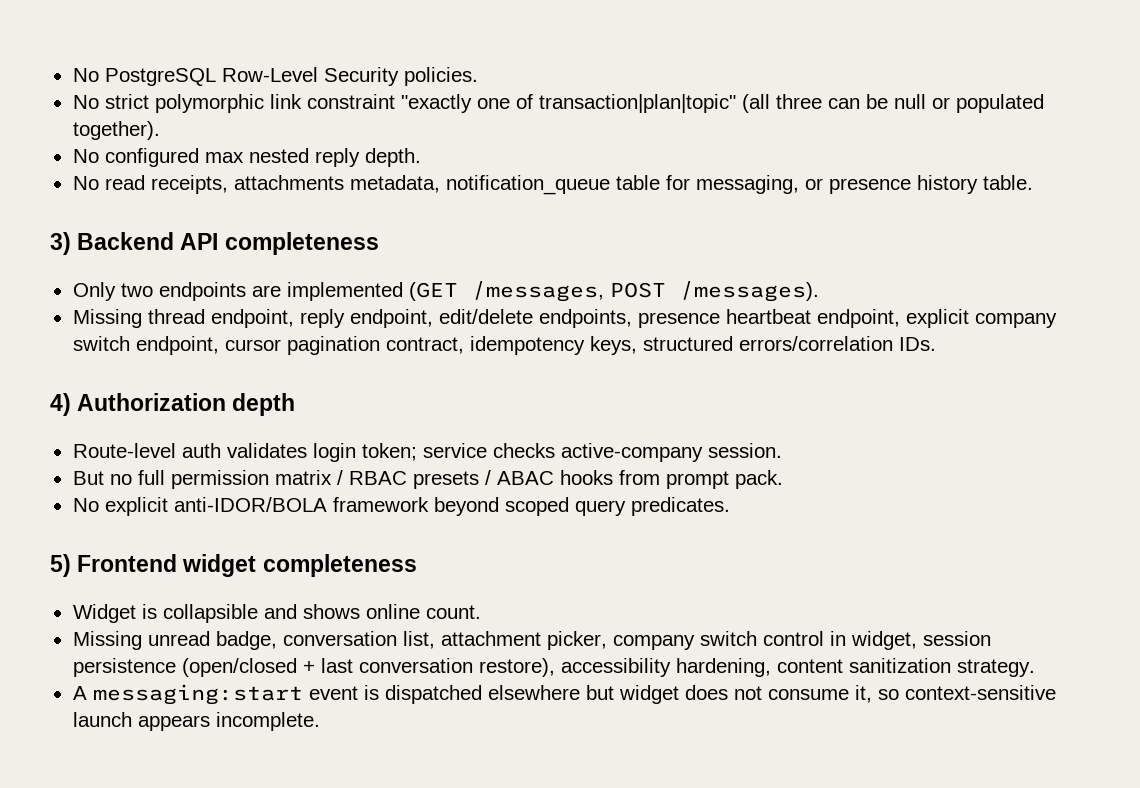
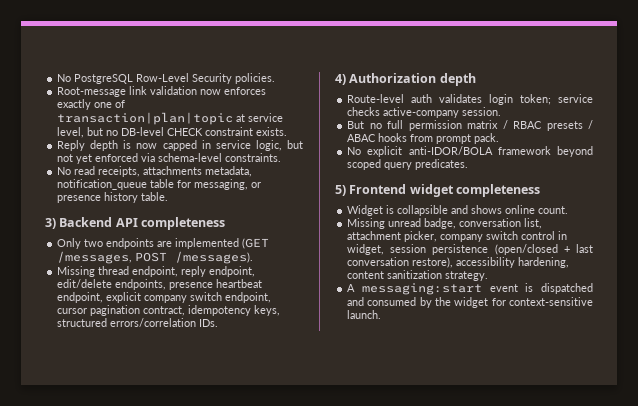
[72,94,1044,113] [72,121,160,140] [72,148,421,167] No strict polymorphic link constraint "exactly one of transaction|plan|topic" (all three can be null or populated together). // No configured max nested reply depth. -> [57,86,267,97] [57,99,126,110] [57,112,284,125] [57,127,288,138] [57,140,304,151] [57,153,282,164] Root-message link validation now enforces exactly one of transaction|plan|topic at service level, but no DB-level CHECK constraint exists. // Reply depth is now capped in service logic, but not yet enforced via schema-level constraints.
[487,685,1056,704] [72,712,320,731] elsewhere but widget does not consume it, so context-sensitive launch appears incomplete. -> [347,297,593,308] [347,310,382,319] and consumed by the widget for context-sensitive launch.

